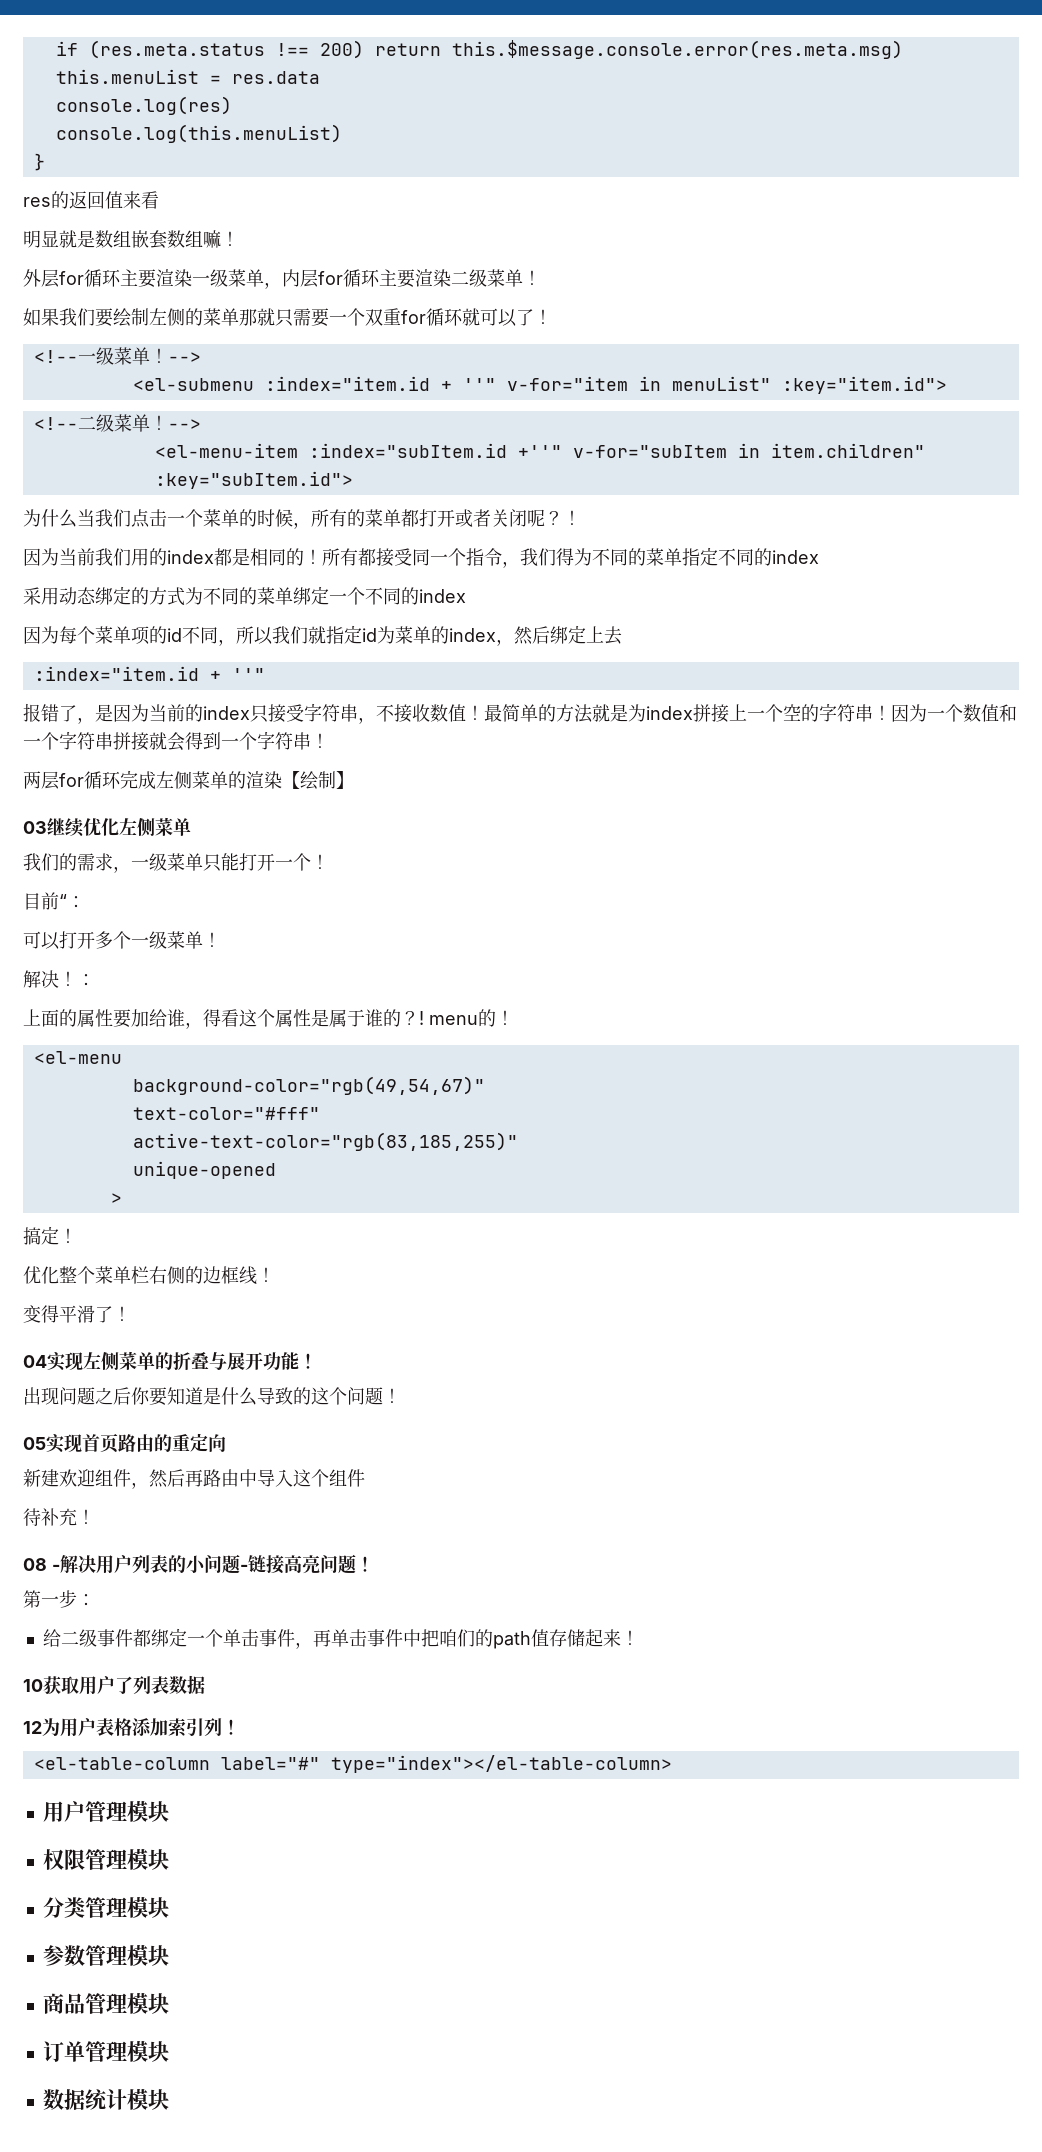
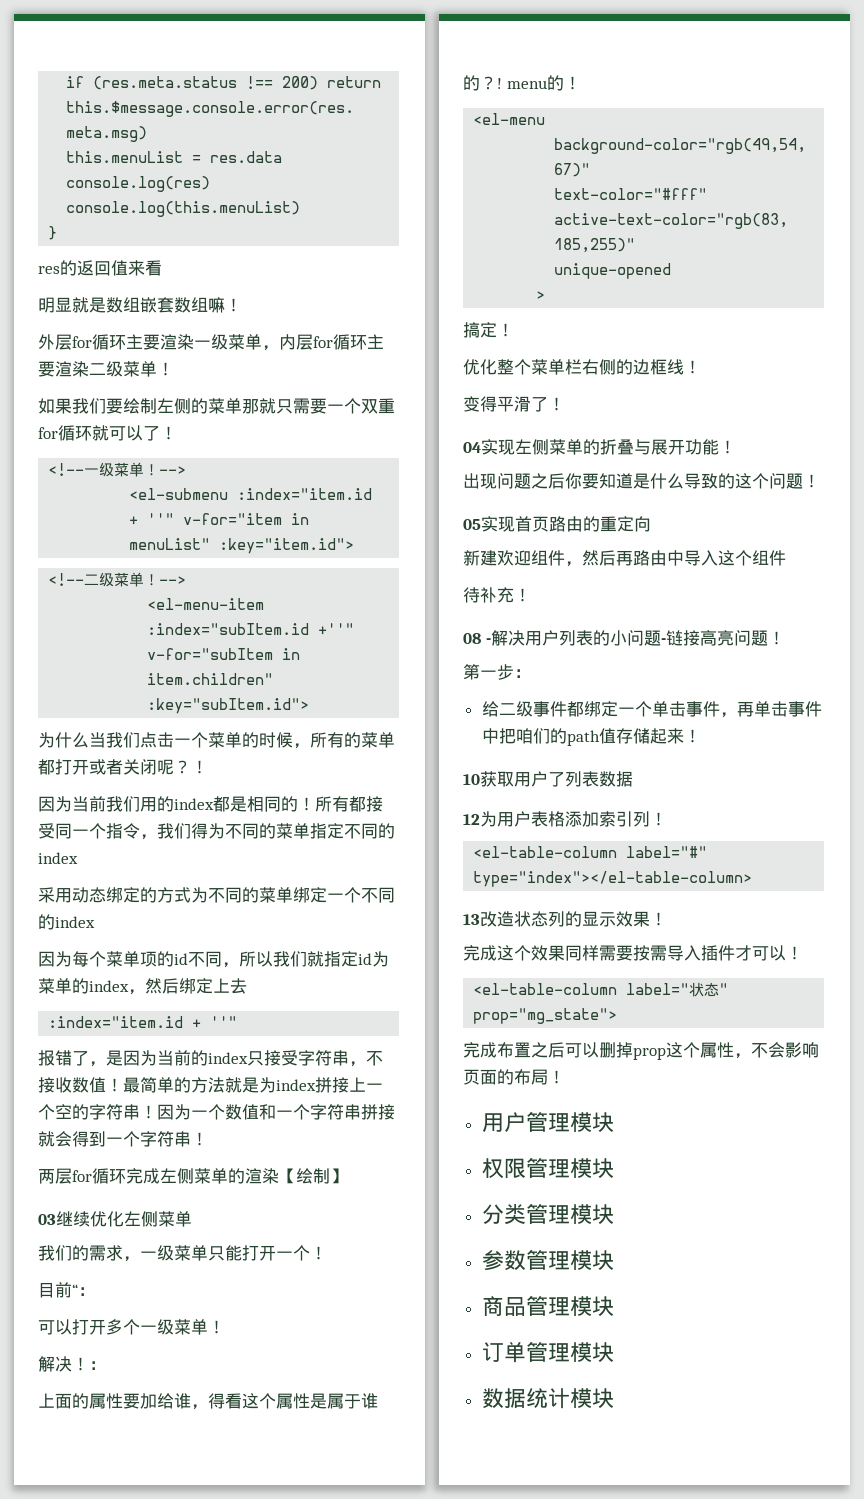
(672, 1764) none -> [463,911,667,927] [463,945,803,961] [473,982,729,997] [473,1008,618,1024] [463,1042,819,1060] [463,1069,565,1085] // 13改造状态列的显示效果！ // 完成这个效果同样需要按需导入插件才可以！ // <el-table-column label="状态" prop="mg_state"> // 完成布置之后可以删掉prop这个属性，不会影响页面的布局！

